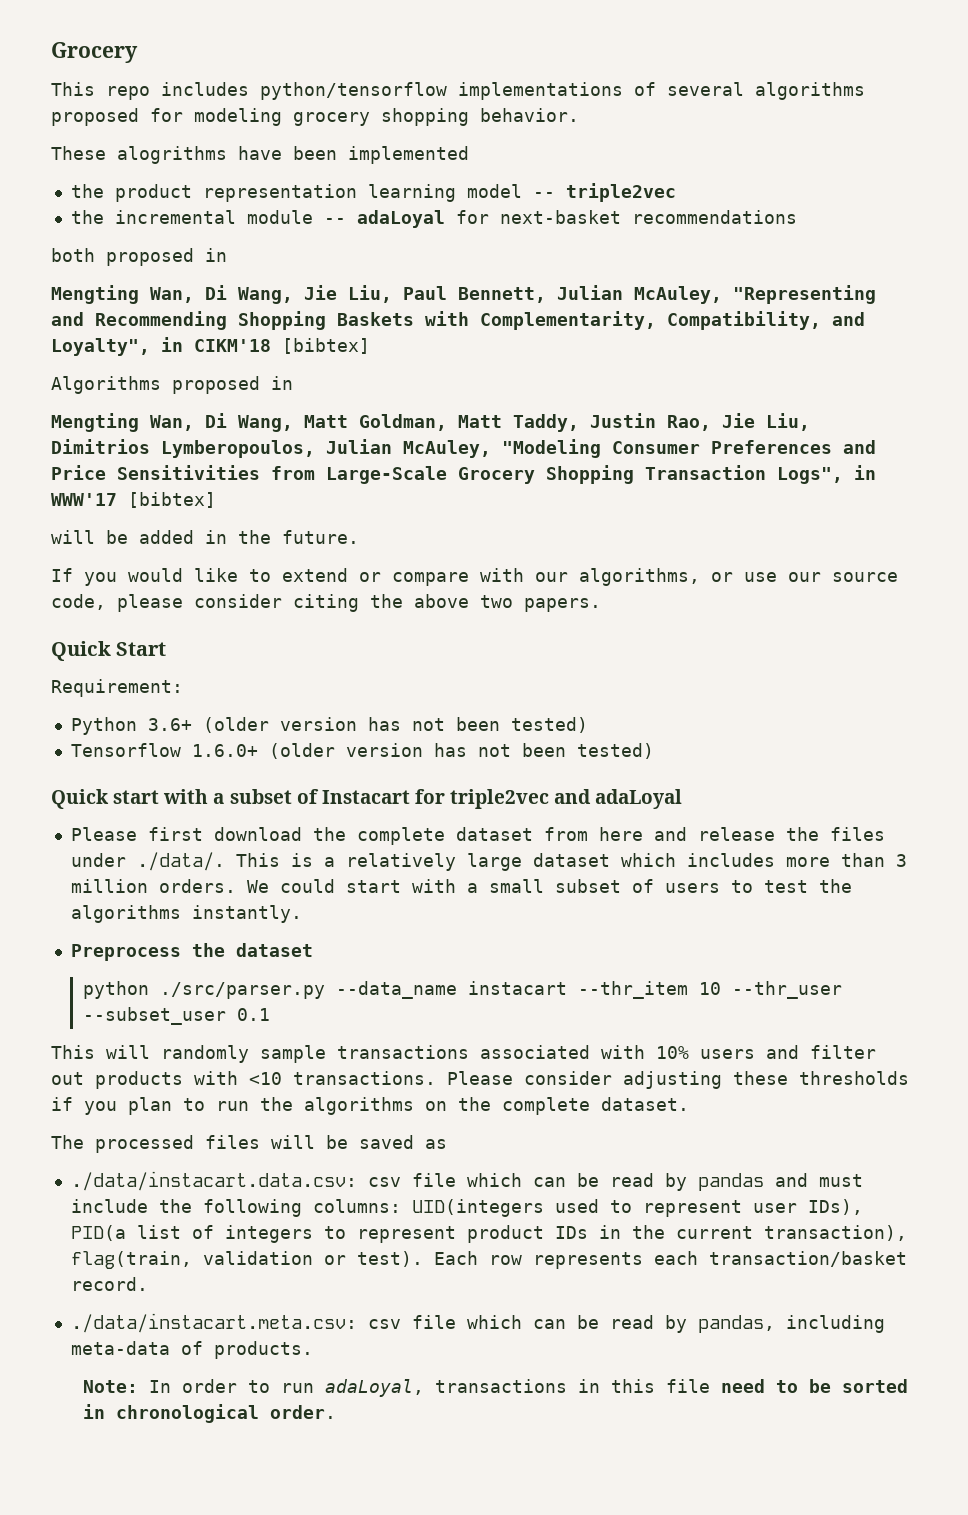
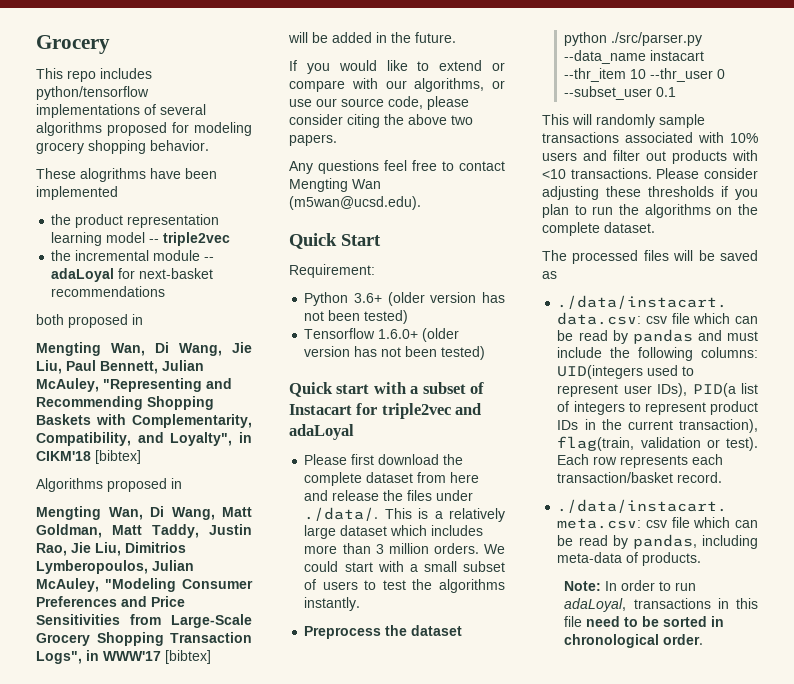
(601, 605) none -> [289,160,505,174] [289,178,381,192] [289,196,421,210] // Any questions feel free to contact Mengting Wan (m5wan@ucsd.edu).
(842, 990) none -> [717,69,726,79] 0

